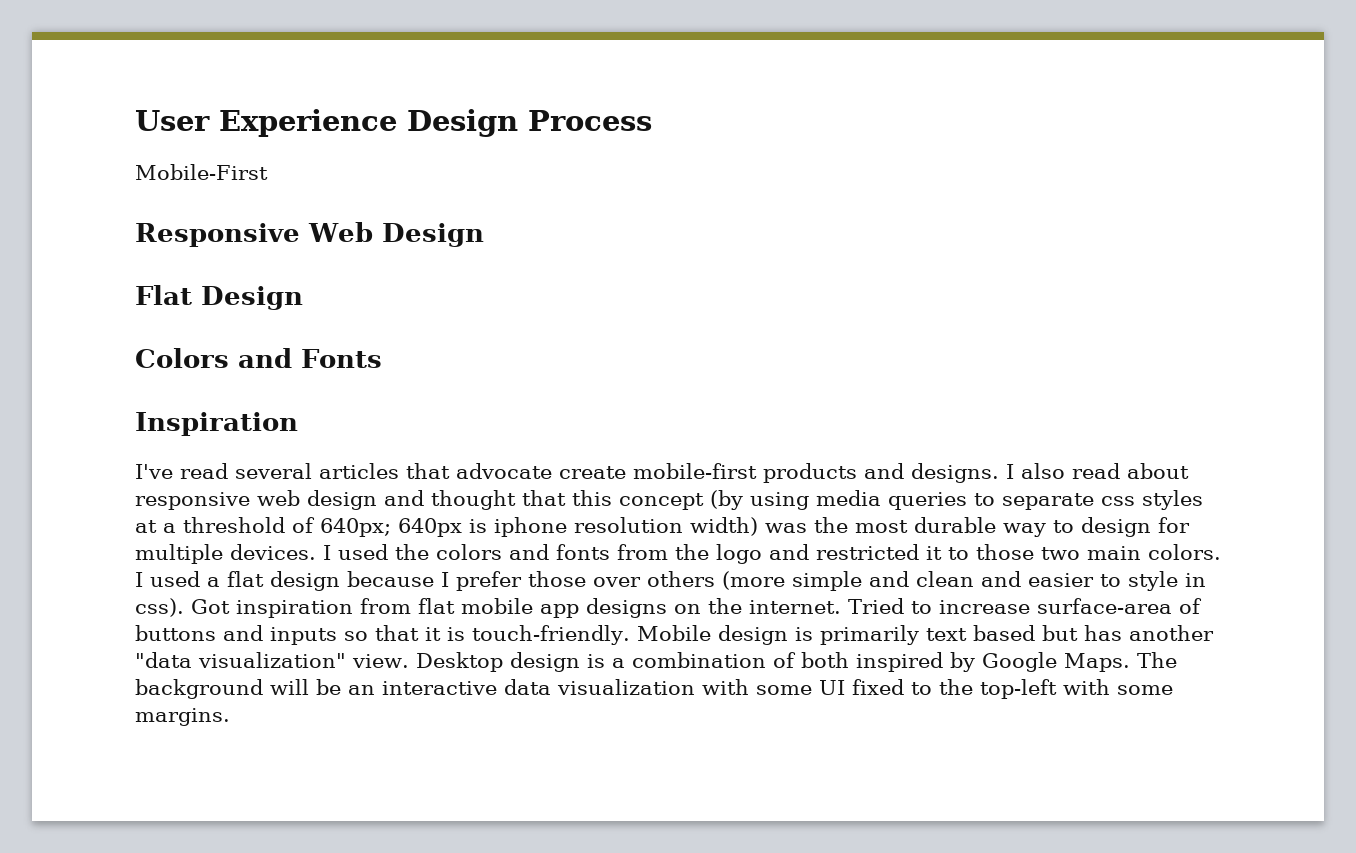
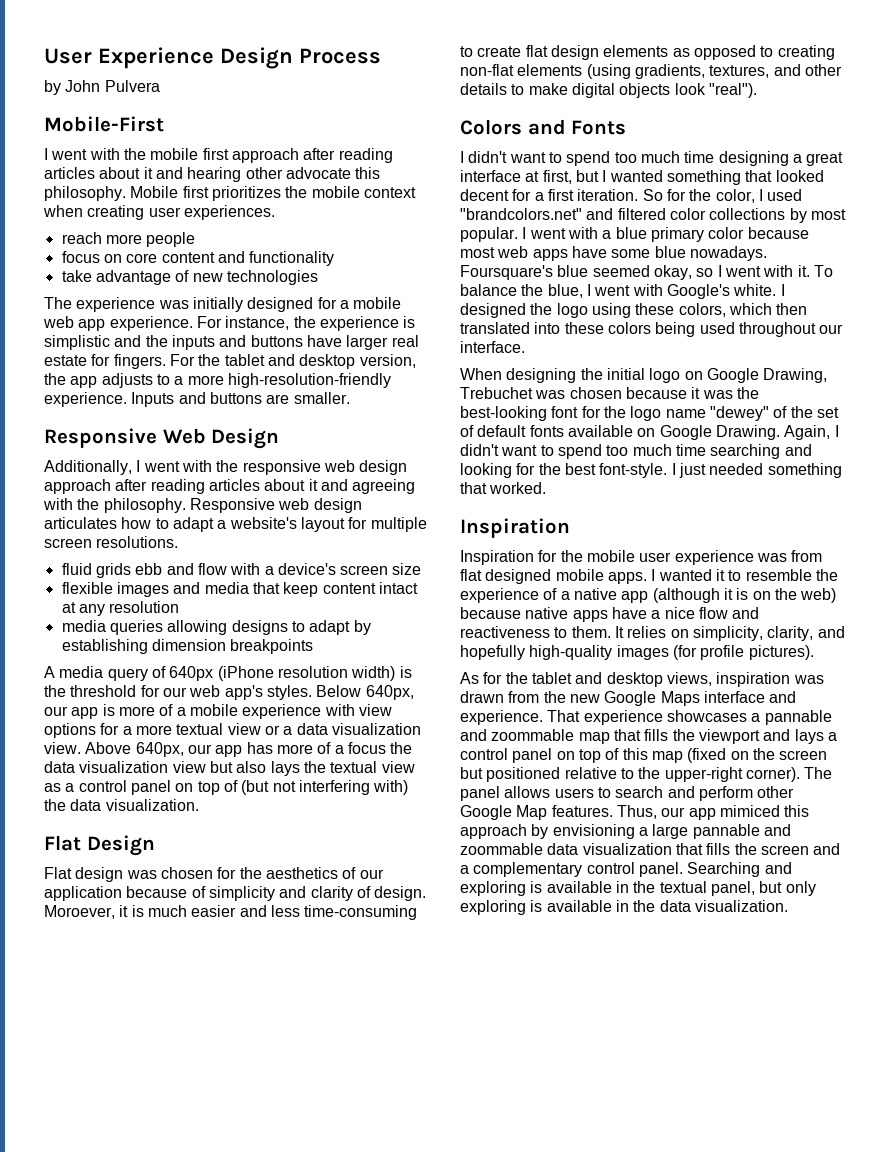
[135,164,268,180] [135,222,484,247] [135,285,303,310] [135,348,382,368] [135,412,298,436] [135,463,1189,483] [135,490,1203,510] [135,517,1190,537] [135,544,1221,564] [135,571,1206,591] [135,598,1202,618] [135,625,1214,645] [135,652,1177,672] [135,679,1173,699] [135,708,230,726] Mobile-First // Responsive Web Design // Flat Design // Colors and Fonts // Inspiration // I've read several articles that advocate create mobile-first products and designs. I also read about responsive web design and thought that this concept (by using media queries to separate css styles at a threshold of 640px; 640px is iphone resolution width) was the most durable way to design for multiple devices. I used the colors and fonts from the logo and restricted it to those two main colors. I used a flat design because I prefer those over others (more simple and clean and easier to style in css). Got inspiration from flat mobile app designs on the internet. Tried to increase surface-area of buttons and inputs so that it is touch-friendly. Mobile design is primarily text based but has another "data visualization" view. Desktop design is a combination of both inspired by Google Maps. The background will be an interactive data visualization with some UI fixed to the top-left with some margins. -> [44,80,160,95] [44,116,164,132] [44,148,393,163] [44,167,381,182] [44,186,416,201] [43,205,275,220] [61,232,196,247] [61,251,335,266] [61,270,318,285] [44,297,402,312] [43,316,416,331] [44,335,419,350] [44,354,416,369] [44,373,391,388] [44,392,350,407] [44,428,280,449] [44,460,408,475] [44,479,416,494] [43,498,362,513] [44,517,427,532] [44,536,179,548] [61,563,422,578] [61,582,418,597] [61,601,180,616] [61,620,371,635] [61,639,314,654] [44,666,412,681] [44,685,414,700] [44,704,392,719] [44,723,421,738] [44,742,413,757] [44,761,415,776] [44,780,409,795] [44,799,199,811] [44,835,155,856] [44,867,384,882] [44,886,427,901] [44,905,418,920] [460,45,835,60] [460,64,842,79] [460,83,757,98] [460,119,627,135] [460,151,844,166] [460,170,824,185] [460,189,803,203] [460,208,846,223] [460,227,809,242] [460,246,767,261] [460,265,833,280] [460,284,785,299] [460,303,808,318] [460,322,844,337] [460,341,525,353] [460,368,828,383] [460,387,759,399] [460,406,839,421] [460,425,839,440] [460,444,812,459] [460,463,842,478] [460,482,547,494] [460,518,570,538] [460,550,823,565] [460,569,838,584] [460,588,837,603] [460,607,760,622] [460,626,845,641] [460,645,814,660] [460,672,824,687] [460,691,797,706] [460,710,832,725] [460,729,837,744] [460,748,828,763] [460,767,833,782] [460,786,795,801] [460,805,810,820] [460,824,791,839] [460,843,841,855] [460,862,792,877] [460,881,816,896] [460,900,788,915] by John Pulvera // Mobile-First // I went with the mobile first approach after reading articles about it and hearing other advocate this philosophy. Mobile first prioritizes the mobile context when creating user experiences. // reach more people // focus on core content and functionality // take advantage of new technologies // The experience was initially designed for a mobile web app experience. For instance, the experience is simplistic and the inputs and buttons have larger real estate for fingers. For the tablet and desktop version, the app adjusts to a more high-resolution-friendly experience. Inputs and buttons are smaller. // Responsive Web Design // Additionally, I went with the responsive web design approach after reading articles about it and agreeing with the philosophy. Responsive web design articulates how to adapt a website's layout for multiple screen resolutions. // fluid grids ebb and flow with a device's screen size // flexible images and media that keep content intact at any resolution // media queries allowing designs to adapt by establishing dimension breakpoints // A media query of 640px (iPhone resolution width) is the threshold for our web app's styles. Below 640px, our app is more of a mobile experience with view options for a more textual view or a data visualization view. Above 640px, our app has more of a focus the data visualization view but also lays the textual view as a control panel on top of (but not interfering with) the data visualization. // Flat Design // Flat design was chosen for the aesthetics of our application because of simplicity and clarity of design. Moroever, it is much easier and less time-consuming to create flat design elements as opposed to creating non-flat elements (using gradients, textures, and other details to make digital objects look "real"). // Colors and Fonts // I didn't want to spend too much time designing a great interface at first, but I wanted something that looked decent for a first iteration. So for the color, I used "brandcolors.net" and filtered color collections by most popular. I went with a blue primary color because most web apps have some blue nowadays. Foursquare's blue seemed okay, so I went with it. To balance the blue, I went with Google's white. I designed the logo using these colors, which then translated into these colors being used throughout our interface. // When designing the initial logo on Google Drawing, Trebuchet was chosen because it was the best-looking font for the logo name "dewey" of the set of default fonts available on Google Drawing. Again, I didn't want to spend too much time searching and looking for the best font-style. I just needed something that worked. // Inspiration // Inspiration for the mobile user experience was from flat designed mobile apps. I wanted it to resemble the experience of a native app (although it is on the web) because native apps have a nice flow and reactiveness to them. It relies on simplicity, clarity, and hopefully high-quality images (for profile pictures). // As for the tablet and desktop views, inspiration was drawn from the new Google Maps interface and experience. That experience showcases a pannable and zoommable map that fills the viewport and lays a control panel on top of this map (fixed on the screen but positioned relative to the upper-right corner). The panel allows users to search and perform other Google Map features. Thus, our app mimiced this approach by envisioning a large pannable and zoommable data visualization that fills the screen and a complementary control panel. Searching and exploring is available in the textual panel, but only exploring is available in the data visualization.

